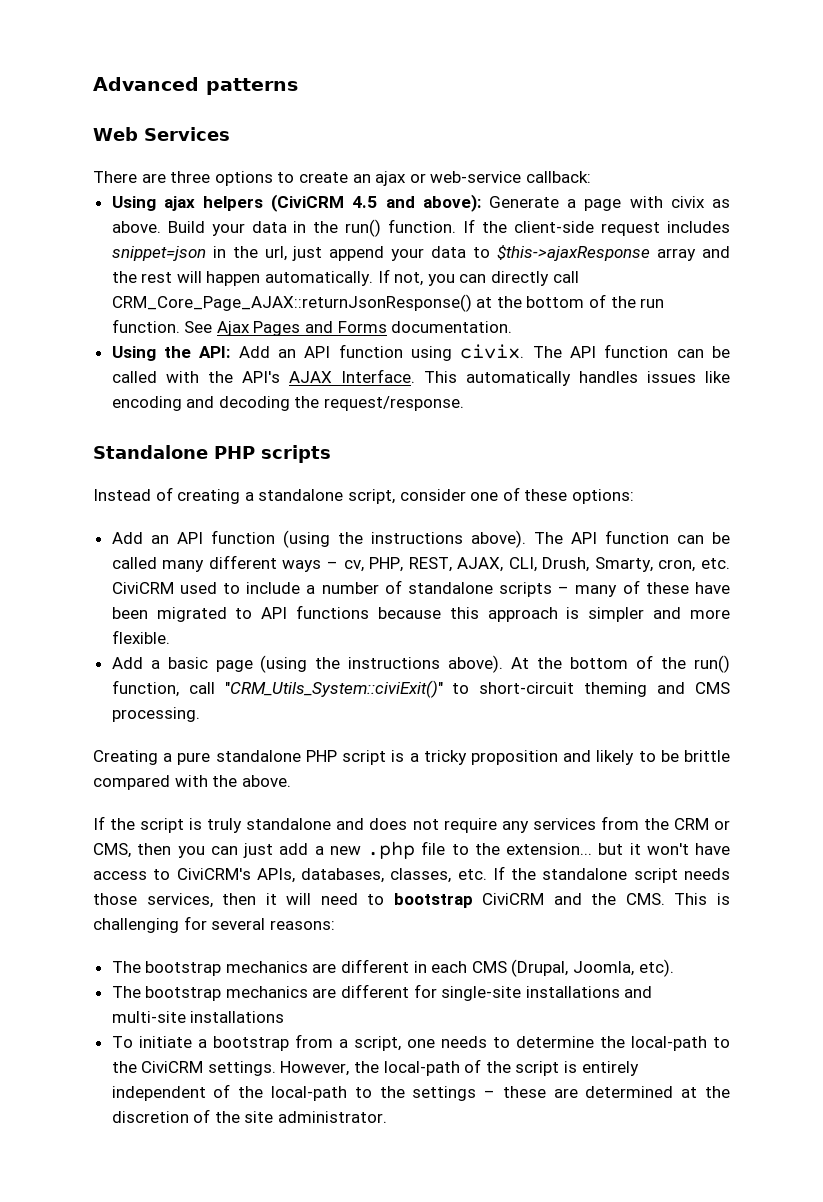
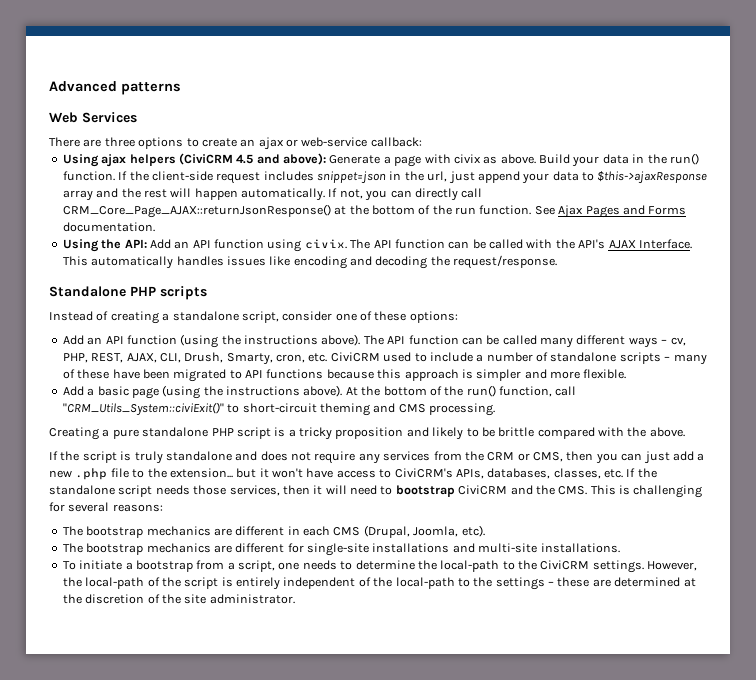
[190,1011,285,1023] installations -> [540,543,620,553] installations.

